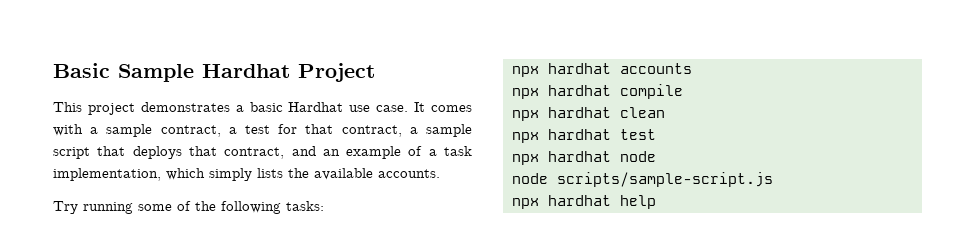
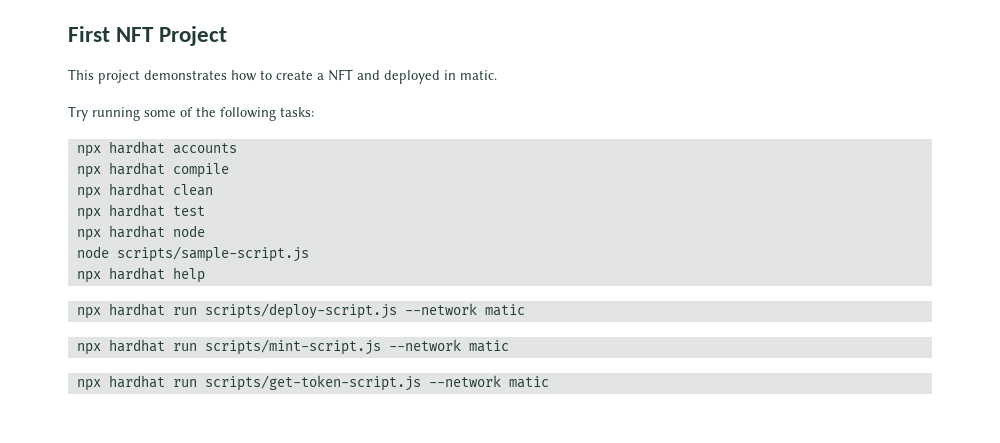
[53,63,290,82] Basic Sample Hardhat -> [68,26,155,42] First NFT
[235,102,473,112] [53,124,472,137] [53,146,473,159] [53,168,440,181] a basic Hardhat use case. It comes with a sample contract, a test for that contract, a sample script that deploys that contract, and an example of a task implementation, which simply lists the available accounts. -> [231,69,497,84] how to create a NFT and deployed in matic.
(656, 202) none -> [76,303,525,319] [76,339,509,355] [76,375,549,391] // npx hardhat run scripts/deploy-script.js --network matic // npx hardhat run scripts/mint-script.js --network matic // npx hardhat run scripts/get-token-script.js --network matic

